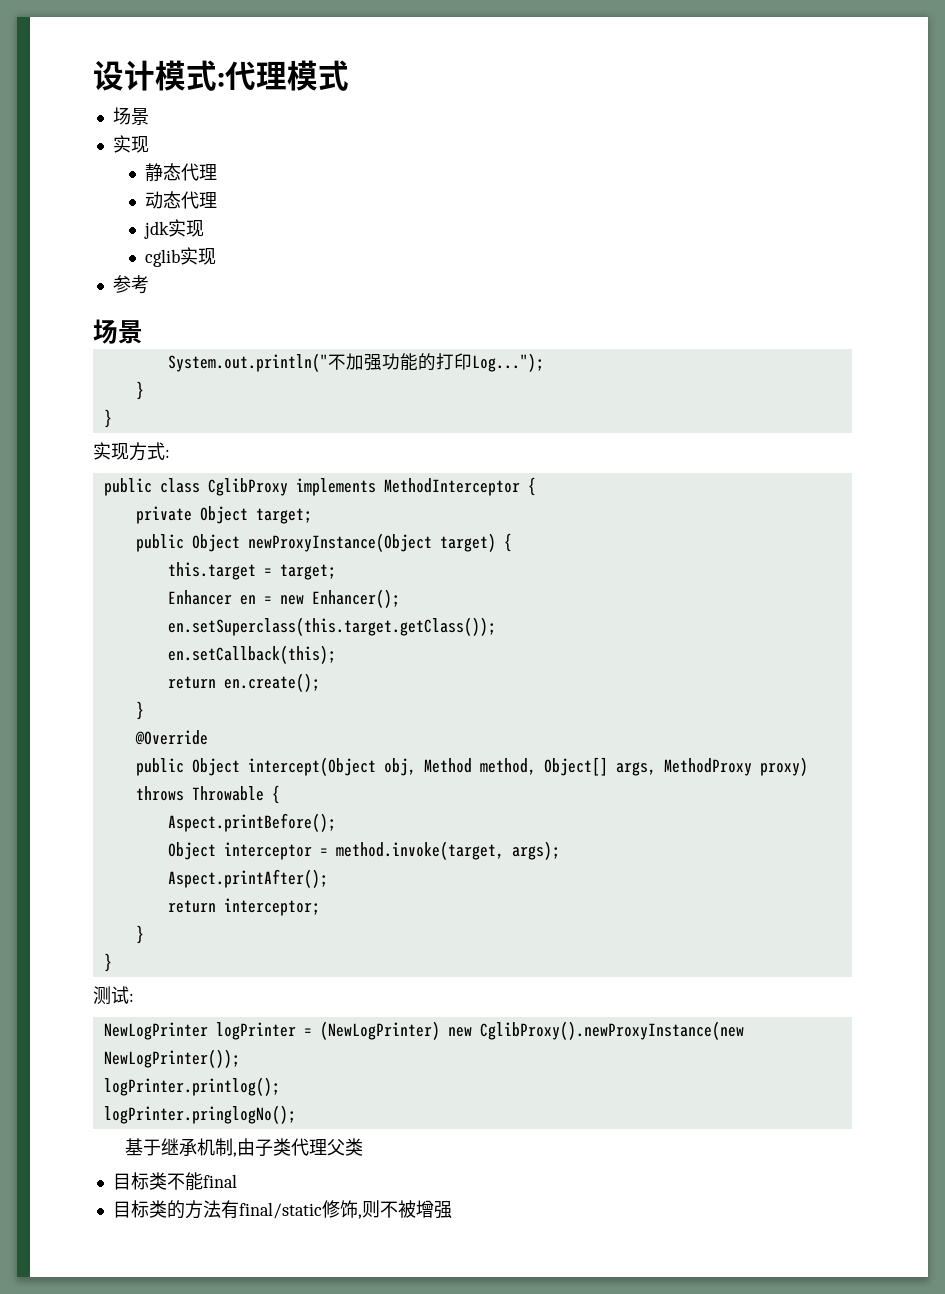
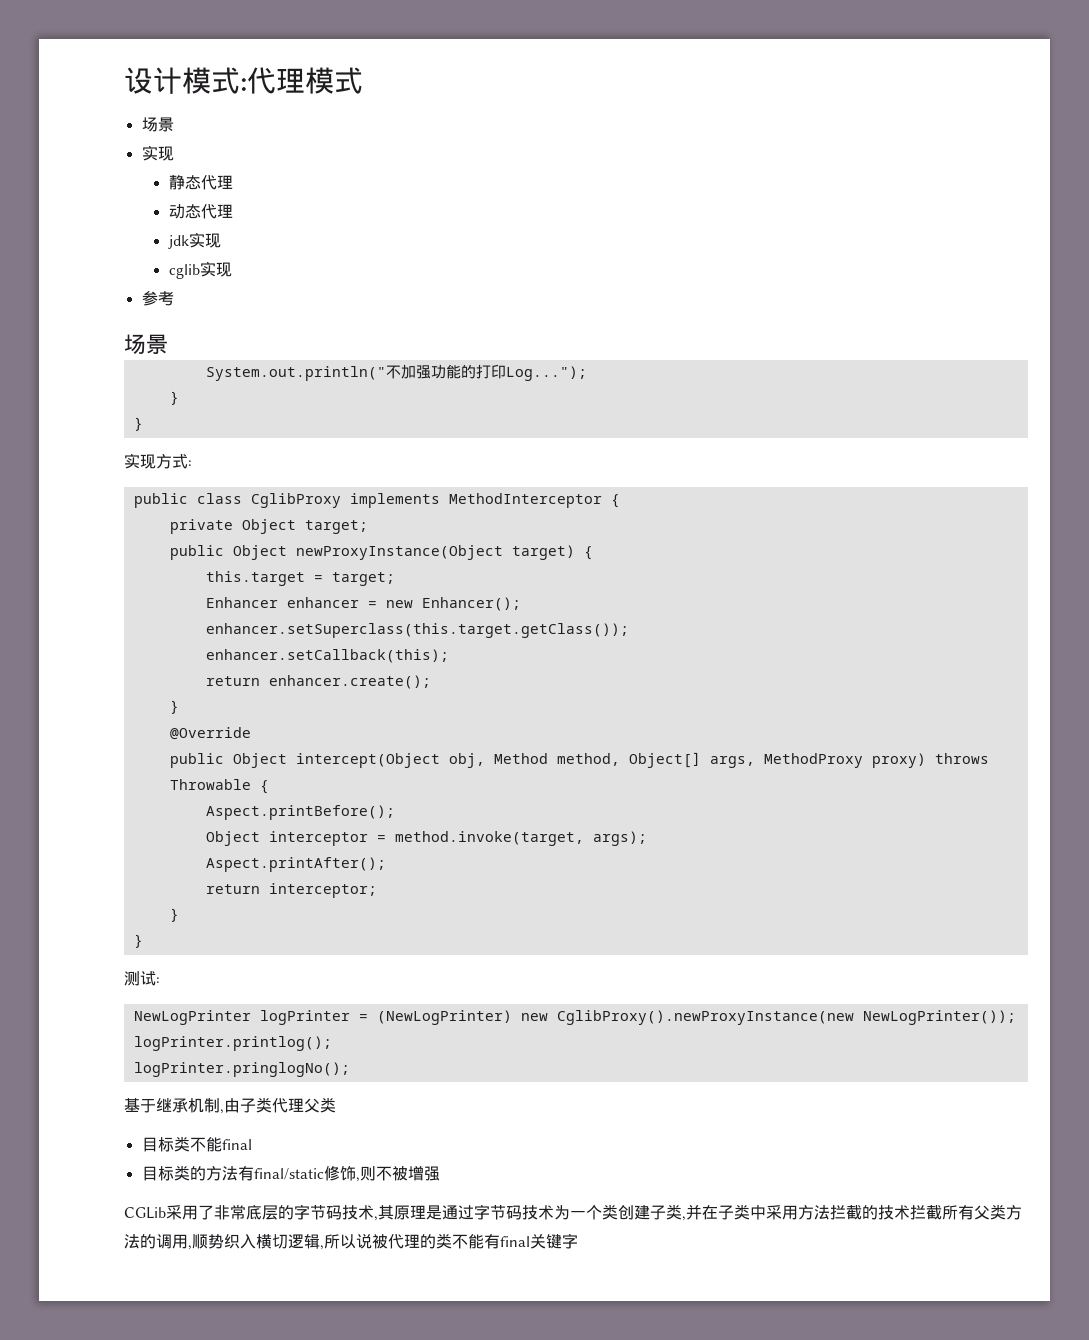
[239,595,256,605] en -> [286,597,359,608] enhancer
[167,617,496,636] [167,645,336,664] [167,673,320,692] en.setSuperclass(this.target.getClass()); // en.setCallback(this); // return en.create(); -> [205,623,629,638] [205,649,449,663] [205,675,431,689] enhancer.setSuperclass(this.target.getClass()); // enhancer.setCallback(this); // return enhancer.create();
(452, 1210) none -> [124,1204,1022,1221] [124,1233,578,1250] // CGLib采用了非常底层的字节码技术,其原理是通过字节码技术为一个类创建子类,并在子类中采用方法拦截的技术拦截所有父类方法的调用,顺势织入横切逻辑,所以说被代理的类不能有final关键字

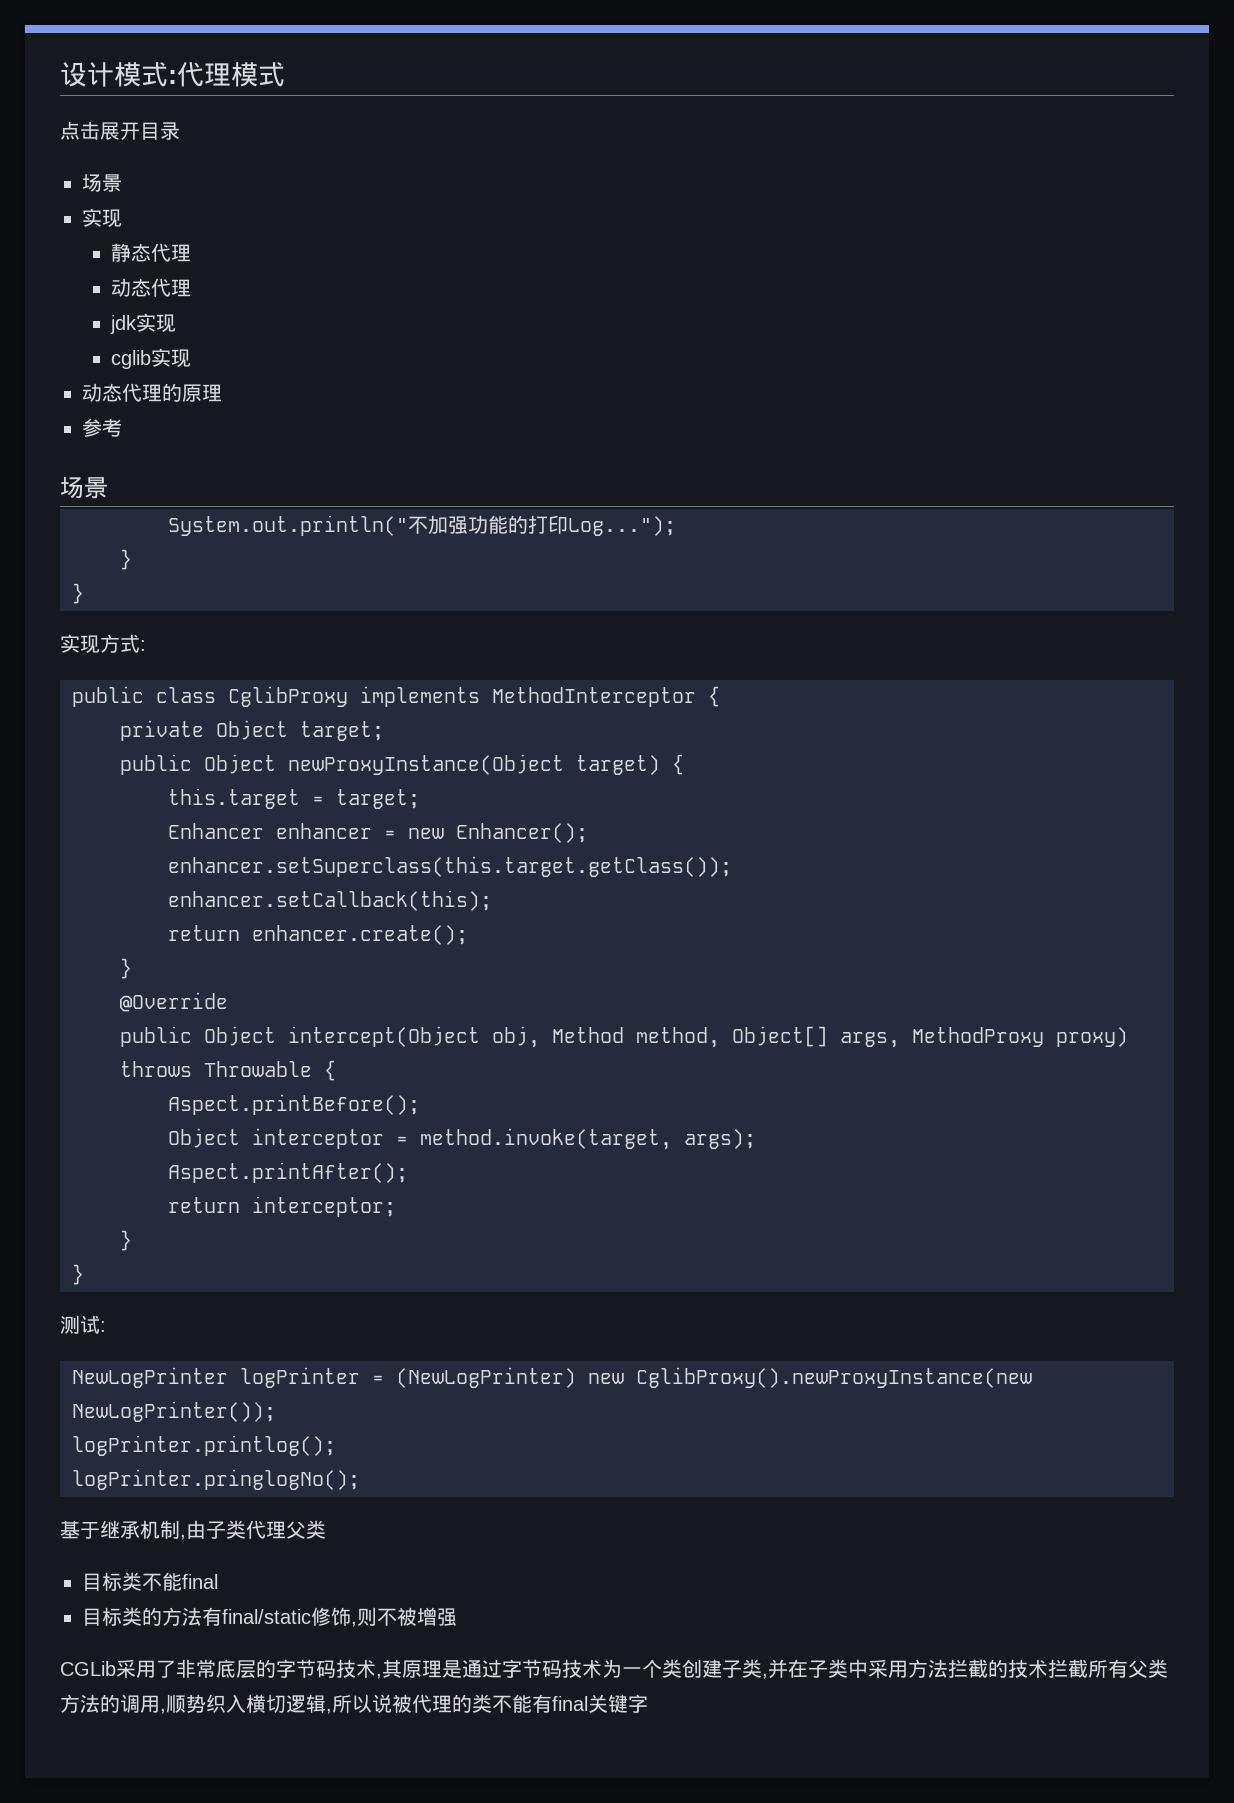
(363, 80) none -> [60,121,180,140] // 点击展开目录
(232, 269) none -> [82,383,222,402] // 动态代理的原理

